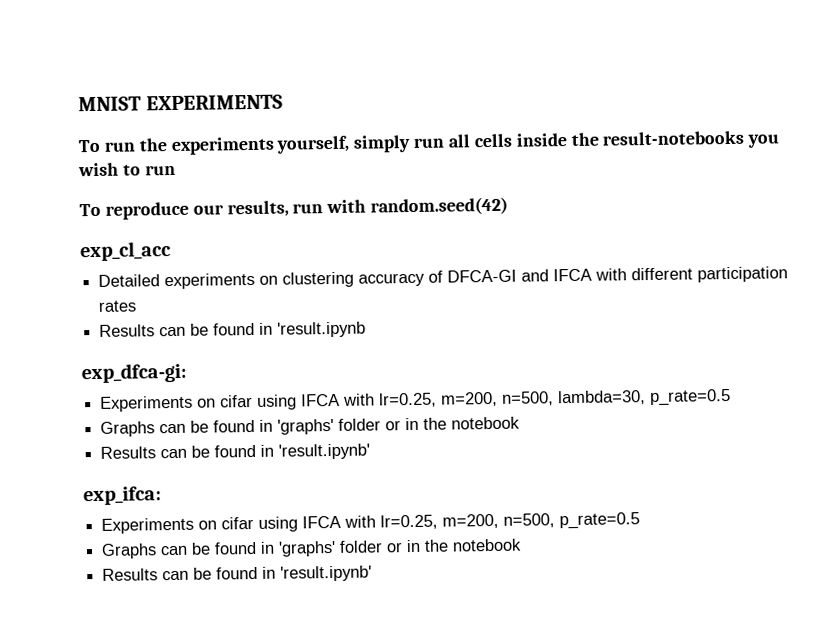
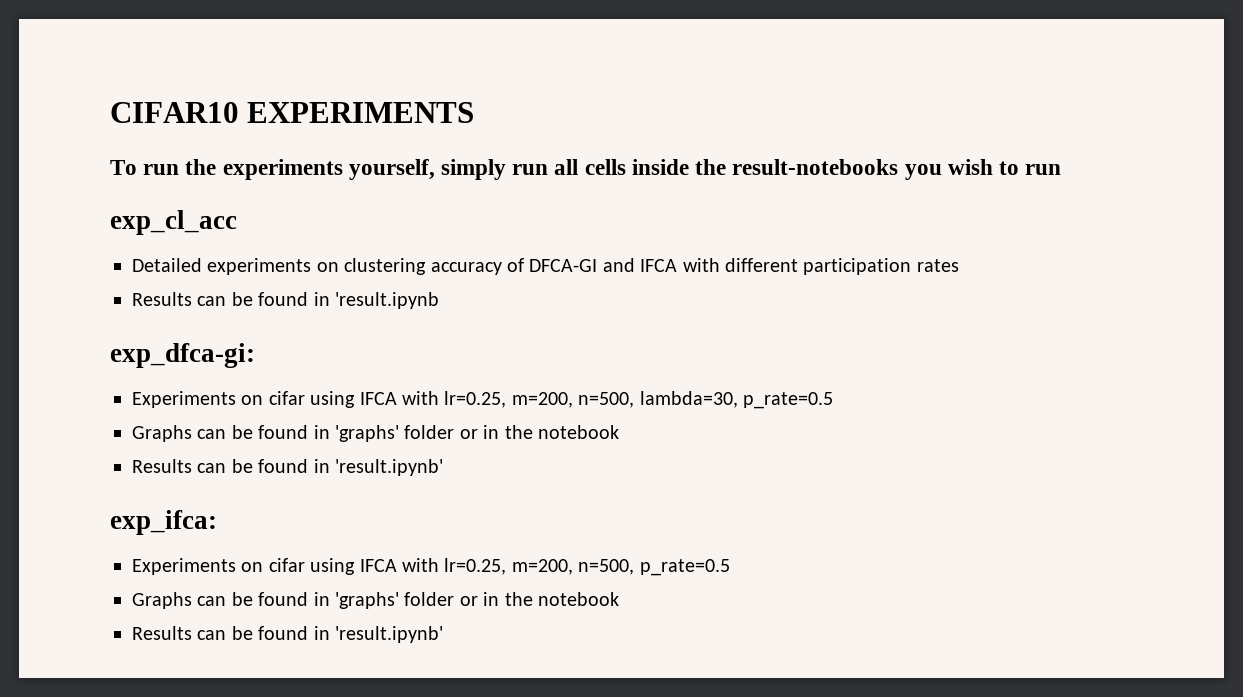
[78,96,142,112] MNIST -> [110,102,239,123] CIFAR10
[79,196,509,220] // To reproduce our results, run with random.seed(42) -> (1062, 169) none

